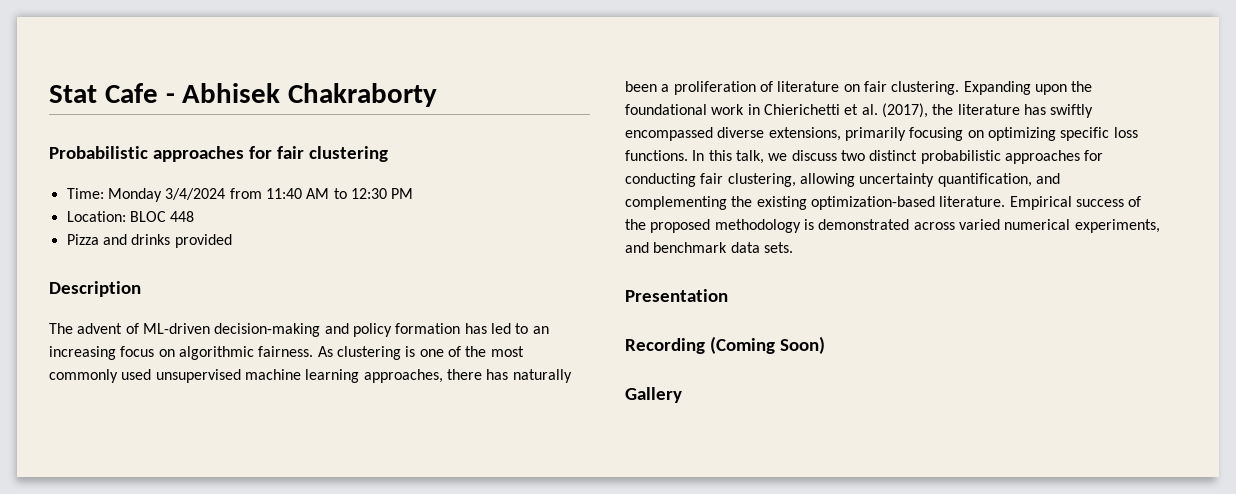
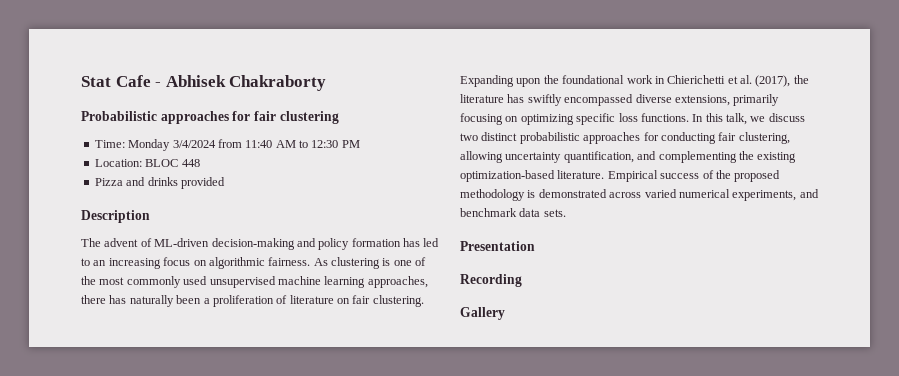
[709,336,825,354] (Coming Soon) -> (522, 280) none

